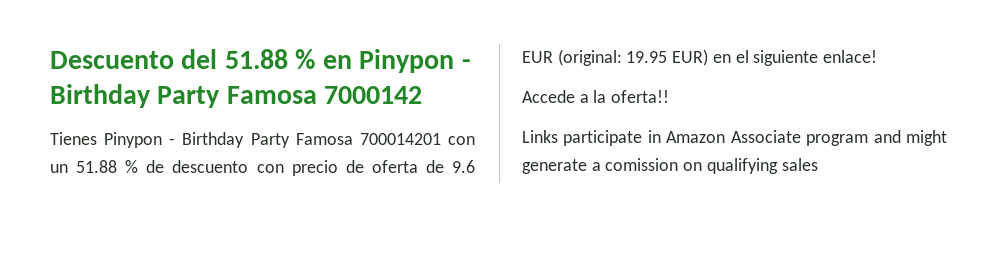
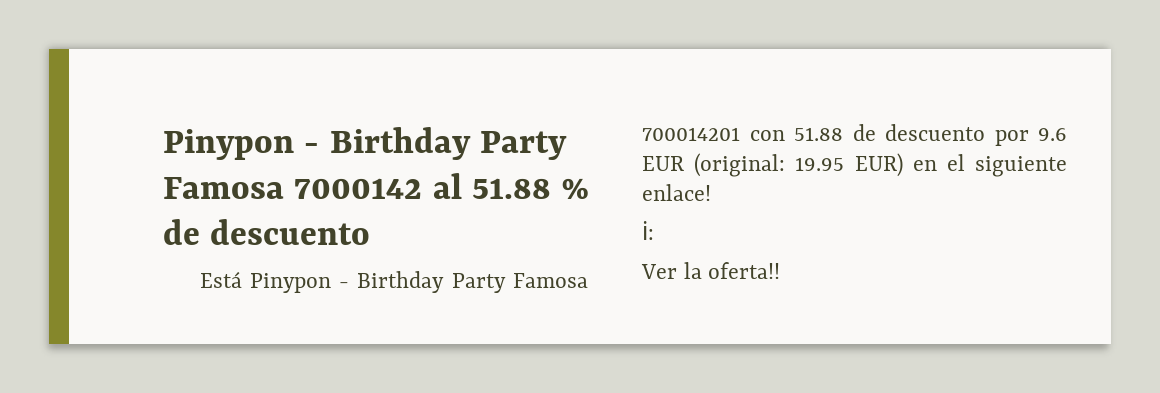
[50,49,352,69] Descuento del 51.88 % en -> (163, 144) none
[50,132,97,145] // Tienes -> [432,173,588,199] [163,219,371,245] [199,271,242,288] al 51.88 % de descuento // Está
[50,160,444,176] un 51.88 % de descuento con precio de oferta de -> [794,124,1029,146] 51.88 de descuento por
[522,90,589,103] Accede a -> [642,221,654,240] [641,264,677,279] ℹ: // Ver
[522,130,947,146] [522,158,818,174] // Links participate in Amazon Associate program and might generate a comission on qualifying sales -> (781, 270) none

